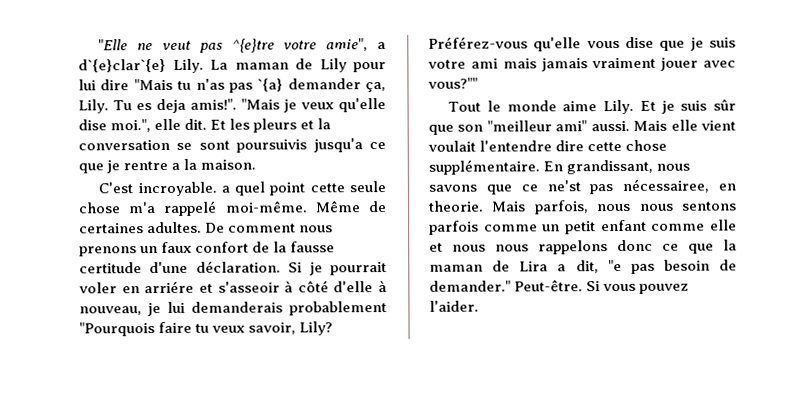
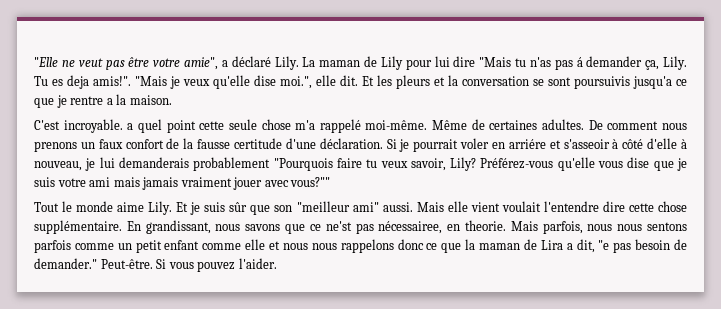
[231,38,275,53] ^{e}tre -> [128,57,150,67] être
[78,58,166,73] d`{e}clar`{e} -> [231,56,271,67] déclaré
[257,78,284,92] `{a} -> [576,57,583,67] á

